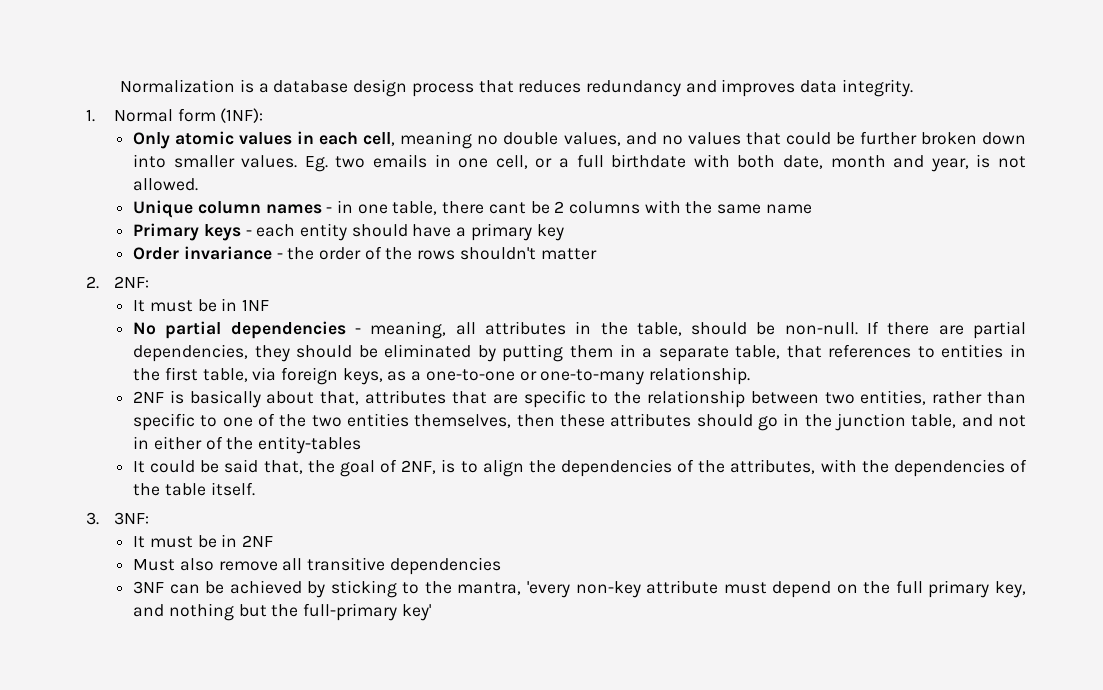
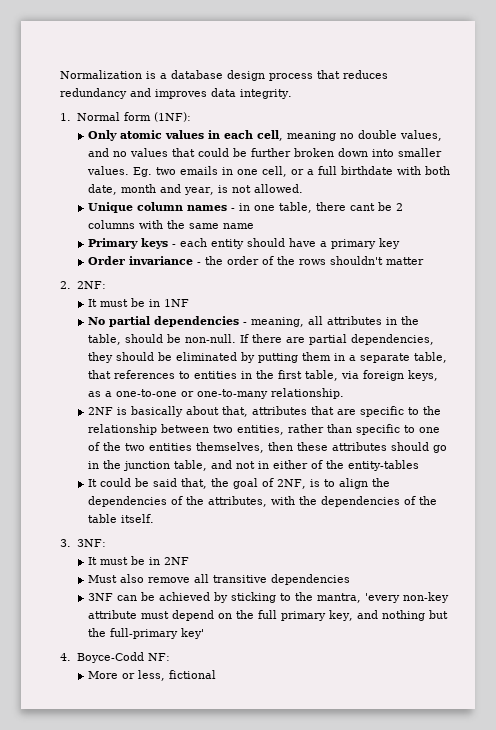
(431, 612) none -> [60,652,170,663] [87,670,216,681] // 4. Boyce-Codd NF: // More or less, fictional

